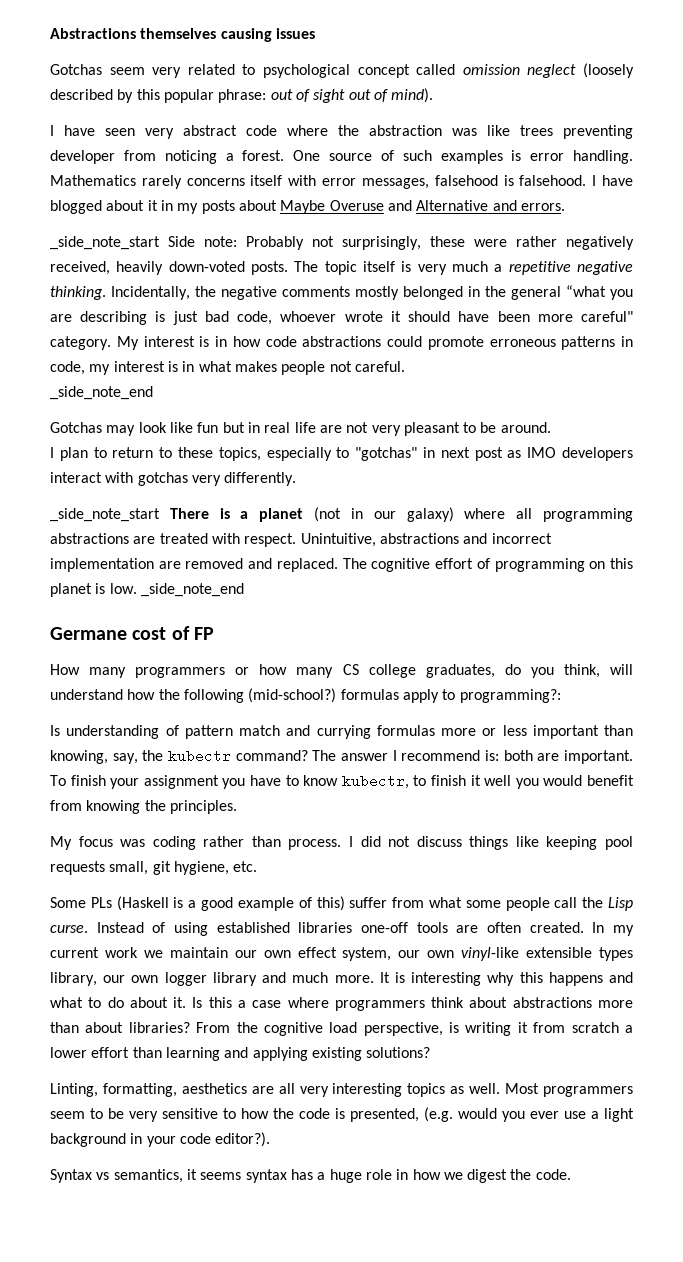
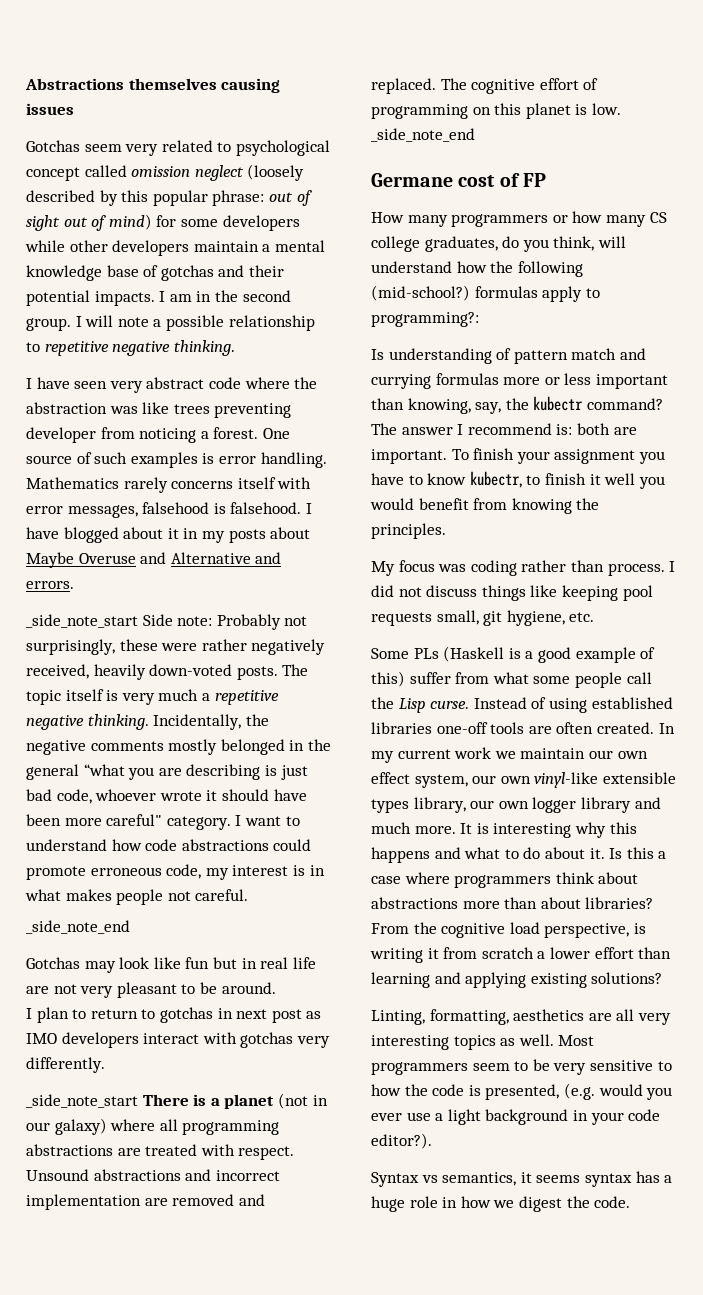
[391,88,434,103] mind). -> [108,214,300,231] [25,240,325,256] [26,265,284,281] [26,290,291,306] [26,315,315,331] [26,340,235,356] mind) for some developers while other developers maintain a mental knowledge base of gotchas and their potential impacts. I am in the second group. I will note a possible relationship to repetitive negative thinking.
[116,336,227,350] My interest is in -> [235,815,300,826] [26,839,107,851] I want to understand
[561,336,633,350] patterns in -> (162, 871) none
[178,447,418,461] these topics, especially to "gotchas" -> [159,1007,213,1023] gotchas
[300,533,376,547] Unintuitive, -> [26,1169,89,1181] Unsound

